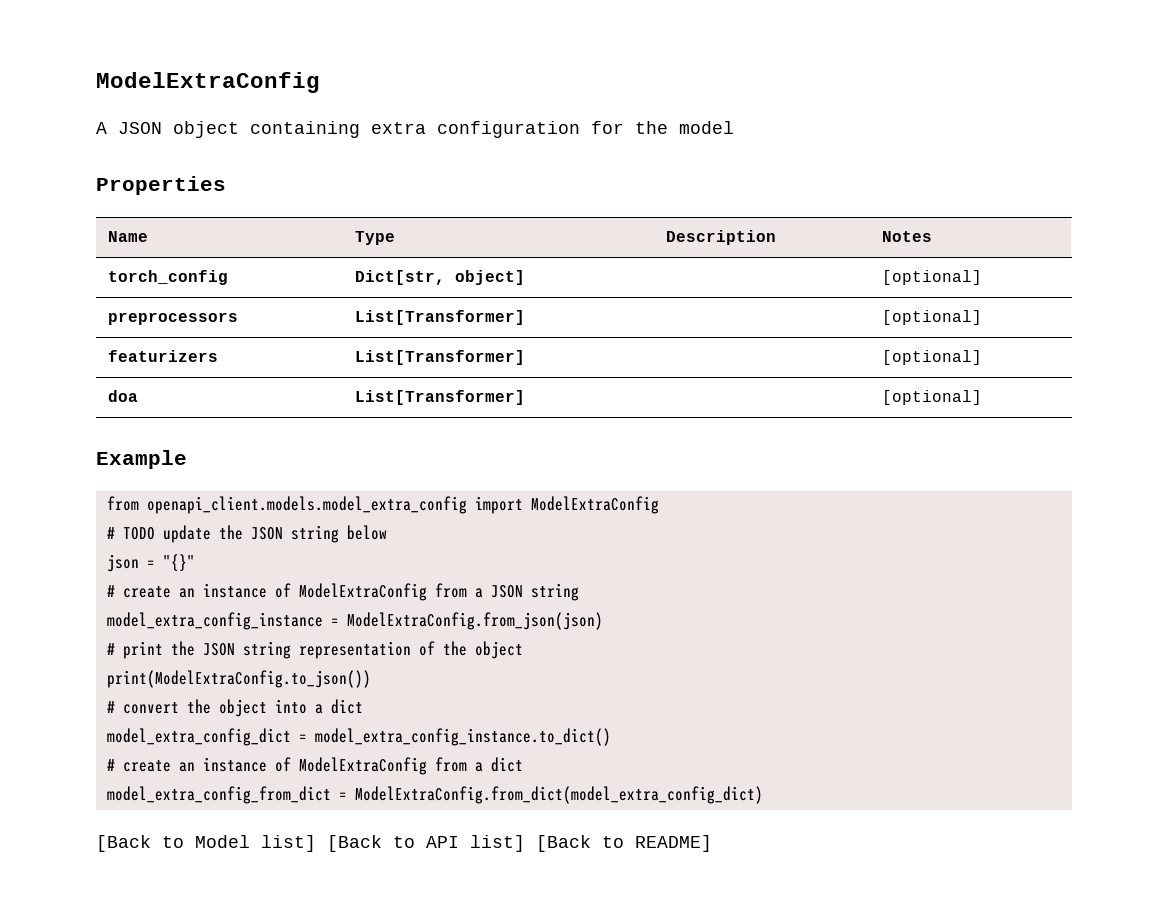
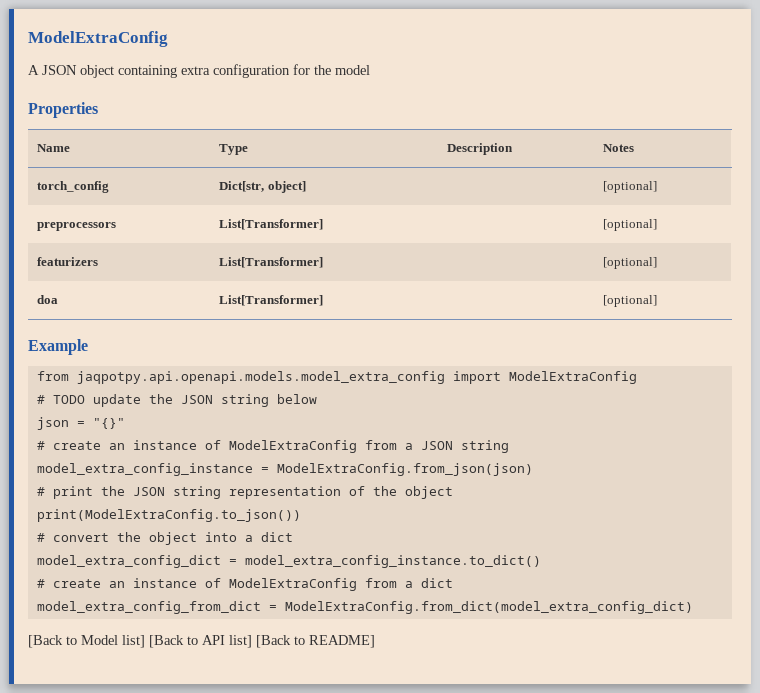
[146,496,467,514] openapi_client.models.model_extra_config -> [76,371,445,384] jaqpotpy.api.openapi.models.model_extra_config

